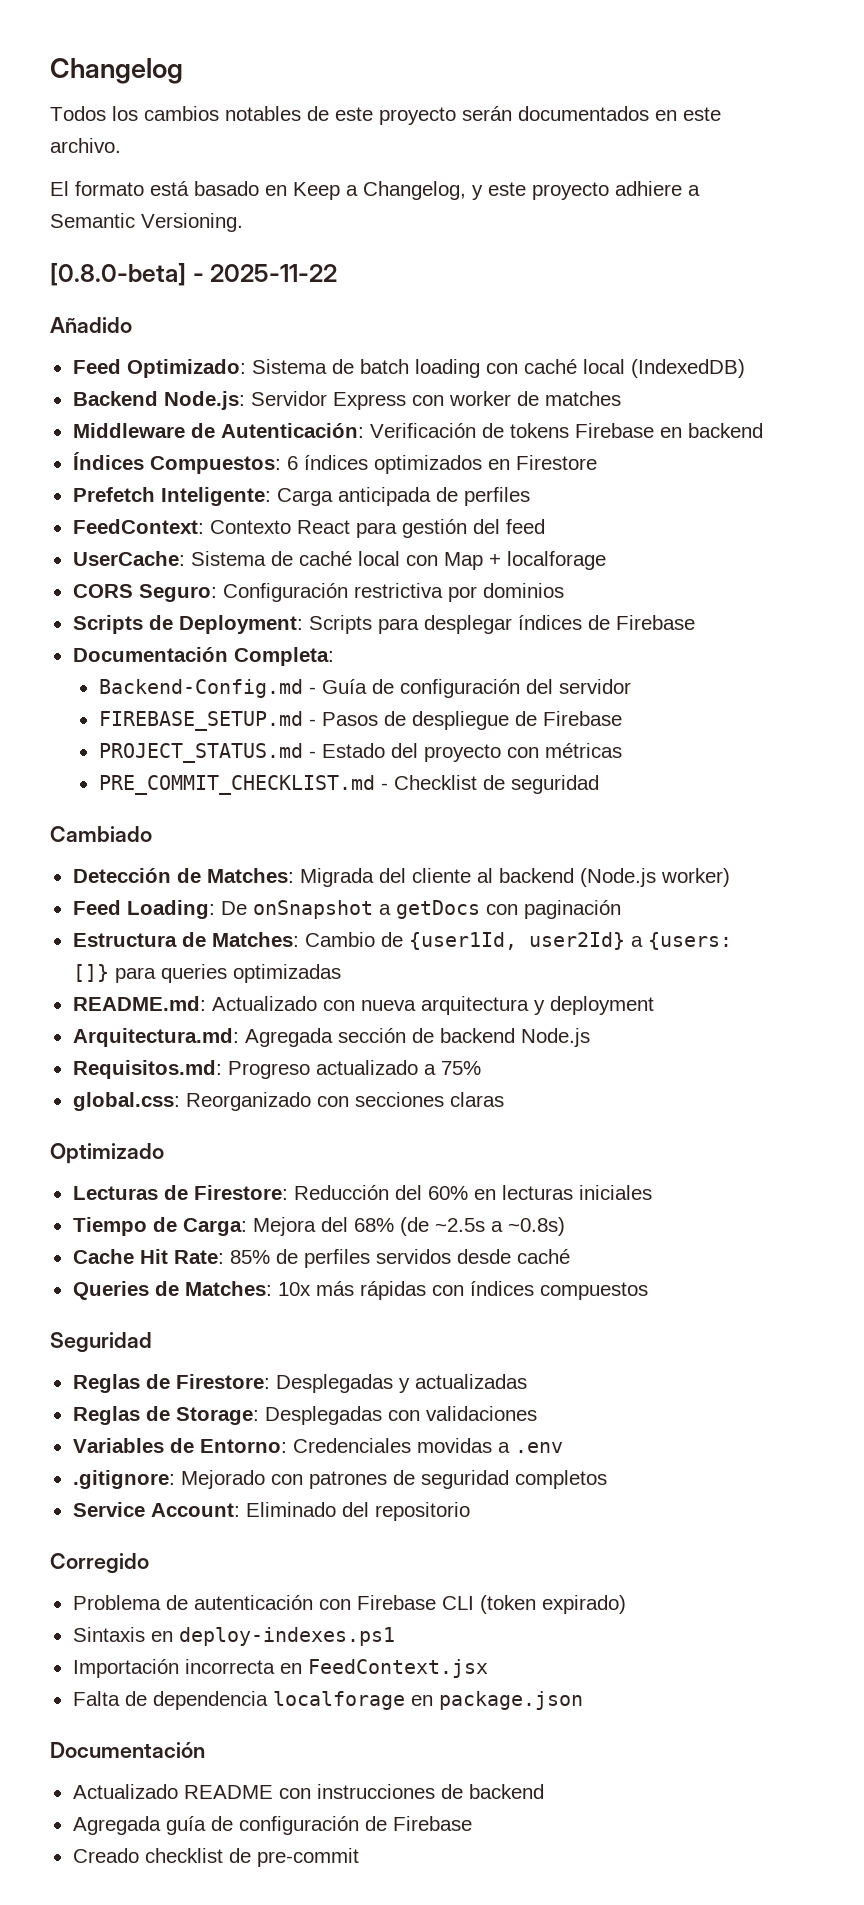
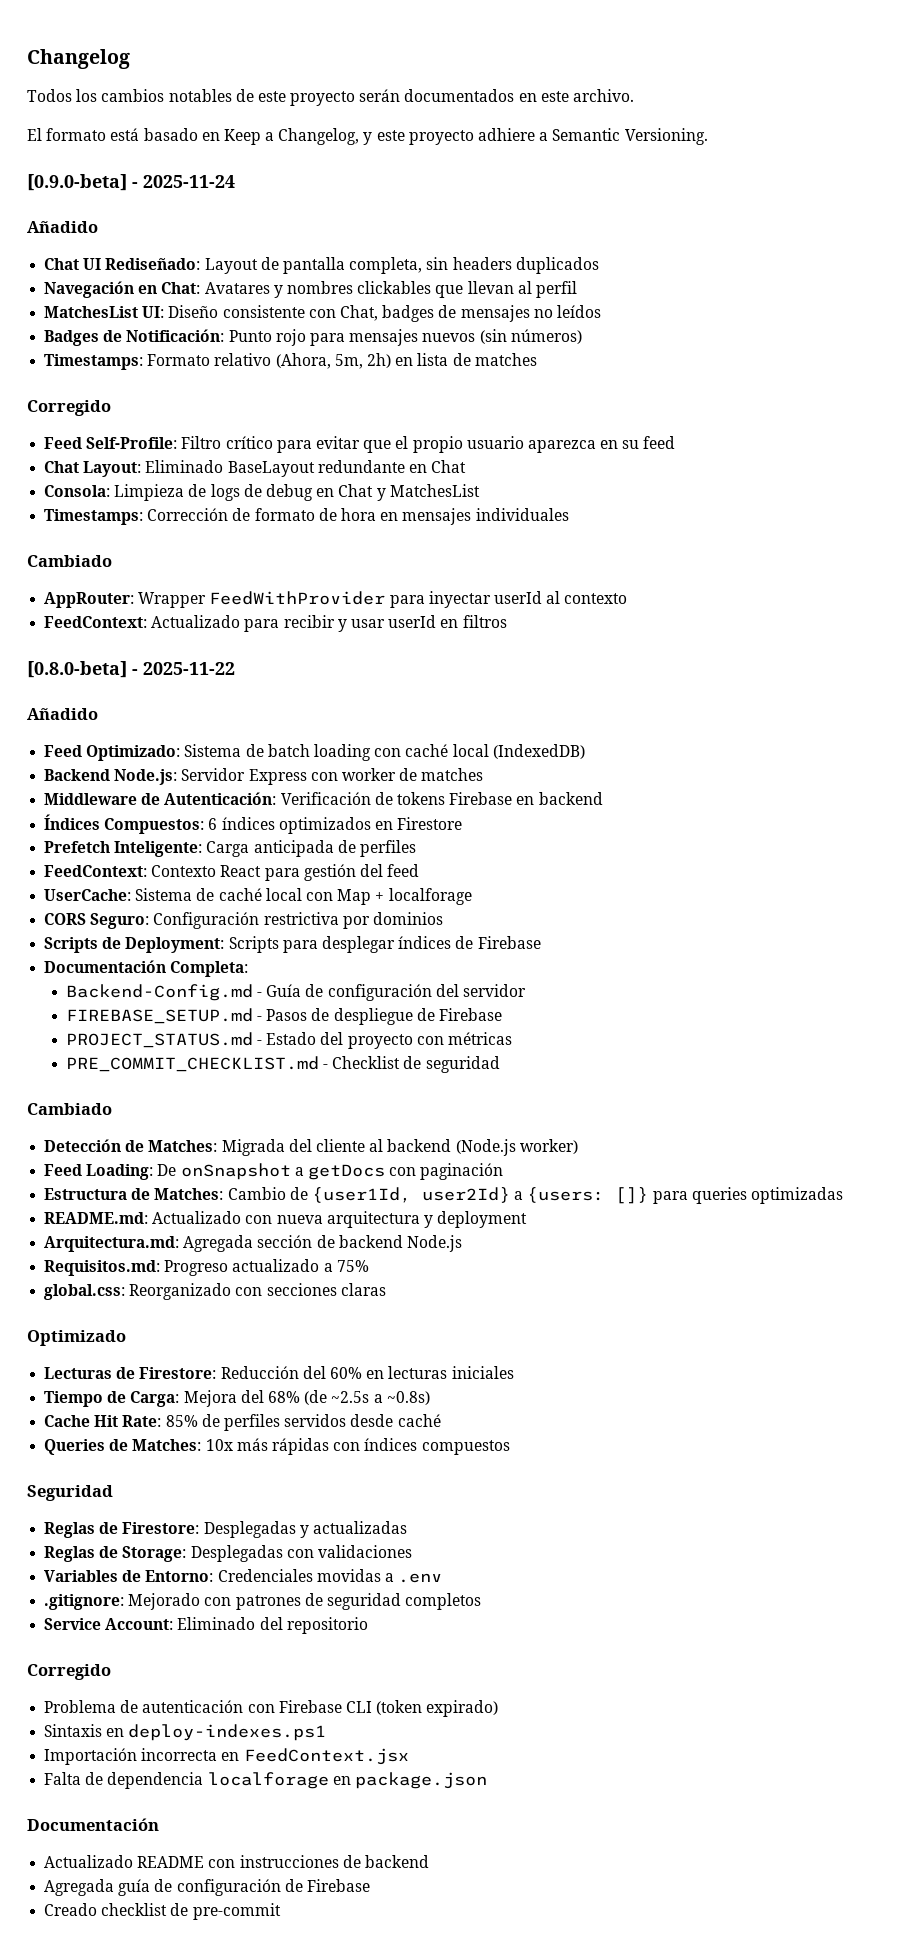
(243, 222) none -> [27,174,235,191] [27,221,98,233] [44,257,599,274] [44,281,577,298] [44,305,601,322] [44,329,582,346] [44,353,537,370] [27,400,111,416] [44,436,676,453] [44,460,467,477] [44,484,480,501] [44,508,569,525] [27,555,112,567] [44,591,628,608] [44,615,507,632] // [0.9.0-beta] - 2025-11-24 // Añadido // Chat UI Rediseñado: Layout de pantalla completa, sin headers duplicados // Navegación en Chat: Avatares y nombres clickables que llevan al perfil // MatchesList UI: Diseño consistente con Chat, badges de mensajes no leídos // Badges de Notificación: Punto rojo para mensajes nuevos (sin números) // Timestamps: Formato relativo (Ahora, 5m, 2h) en lista de matches // Corregido // Feed Self-Profile: Filtro crítico para evitar que el propio usuario aparezca en su feed // Chat Layout: Eliminado BaseLayout redundante en Chat // Consola: Limpieza de logs de debug en Chat y MatchesList // Timestamps: Corrección de formato de hora en mensajes individuales // Cambiado // AppRouter: Wrapper FeedWithProvider para inyectar userId al contexto // FeedContext: Actualizado para recibir y usar userId en filtros

